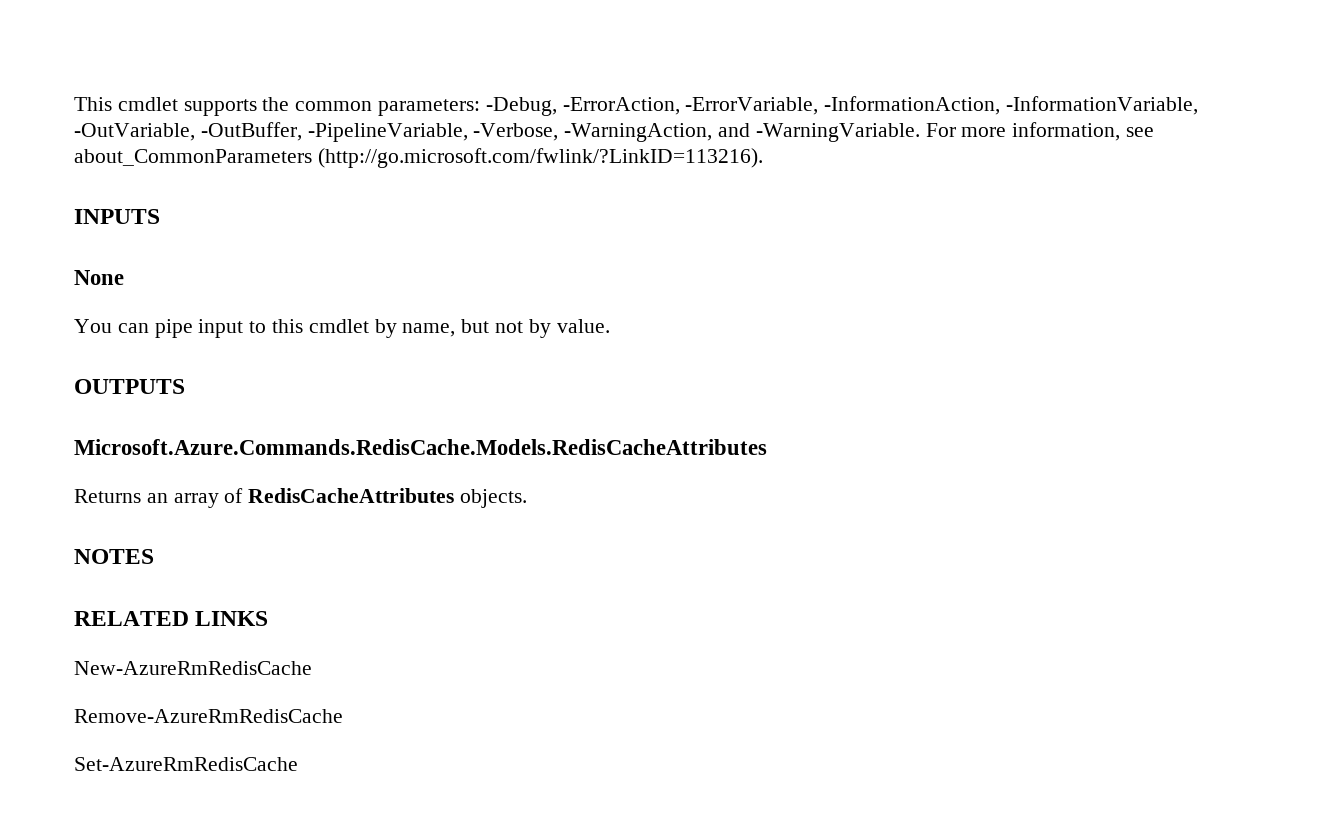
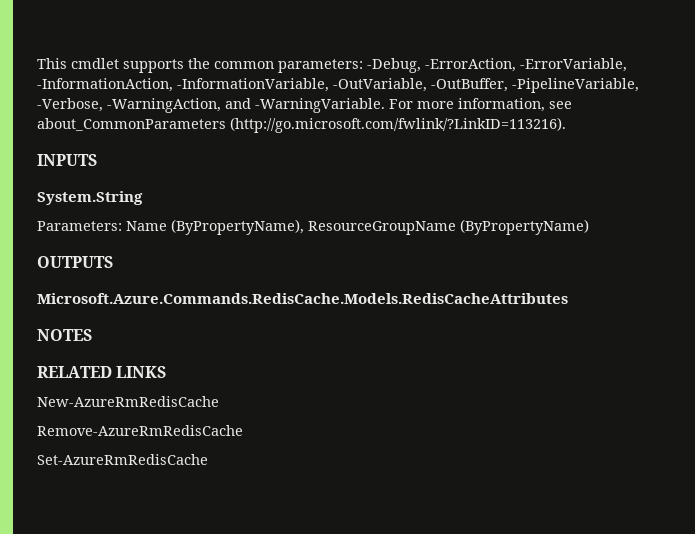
[74,270,124,285] [74,319,610,338] [74,379,185,394] [74,439,767,455] [74,488,528,508] None // You can pipe input to this cmdlet by name, but not by value. // OUTPUTS // Microsoft.Azure.Commands.RedisCache.Models.RedisCacheAttributes // Returns an array of RedisCacheAttributes objects. -> [37,191,143,205] [37,219,589,235] [37,256,113,268] [37,293,568,304] System.String // Parameters: Name (ByPropertyName), ResourceGroupName (ByPropertyName) // OUTPUTS // Microsoft.Azure.Commands.RedisCache.Models.RedisCacheAttributes

